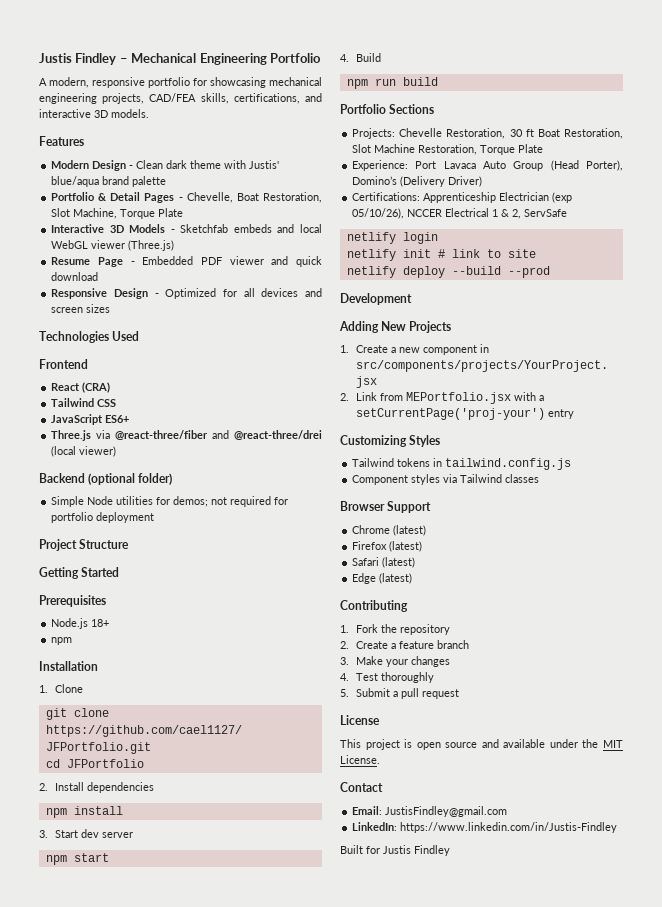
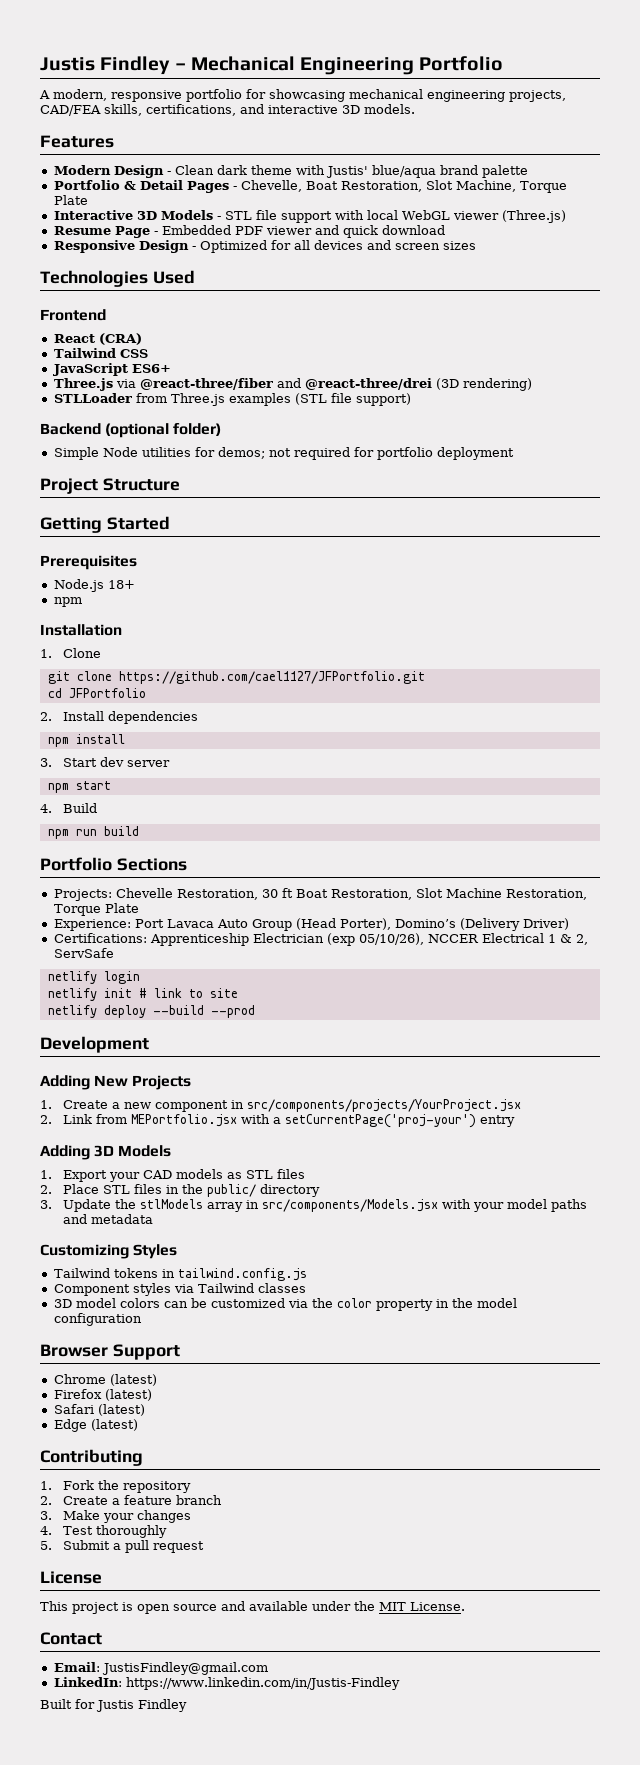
[180,224,295,233] Sketchfab embeds and -> [224,210,364,223] STL file support with
[51,446,117,457] (local viewer) -> [435,378,532,391] [53,393,411,406] (3D rendering) // STLLoader from Three.js examples (STL file support)
(575, 414) none -> [40,1145,172,1160] [40,1169,305,1182] [40,1184,320,1197] [40,1199,587,1212] [62,1214,153,1224] // Adding 3D Models // 1. Export your CAD models as STL files // 2. Place STL files in the public/ directory // 3. Update the stlModels array in src/components/Models.jsx with your model paths and metadata
(540, 478) none -> [53,1298,517,1311] [53,1313,142,1326] // 3D model colors can be customized via the color property in the model configuration

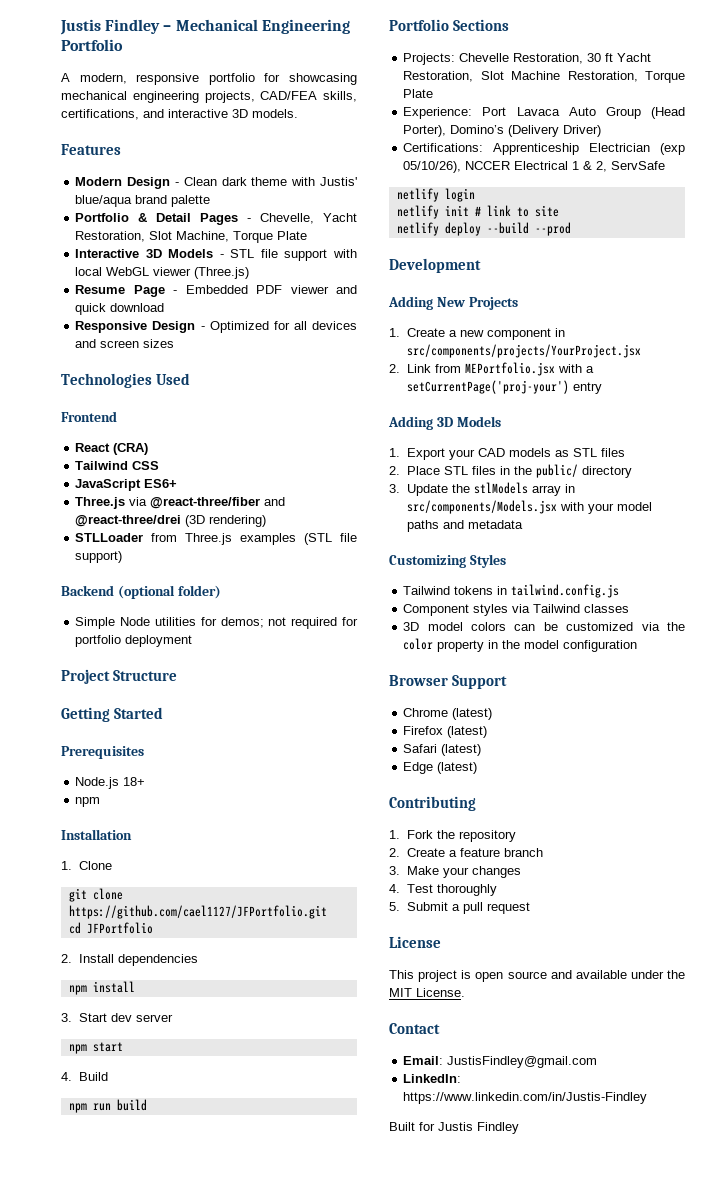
[305,181,338,190] Boat -> [322,213,357,222] Yacht
[295,889,328,898] Boat -> [617,53,652,62] Yacht

